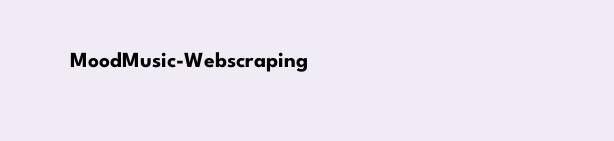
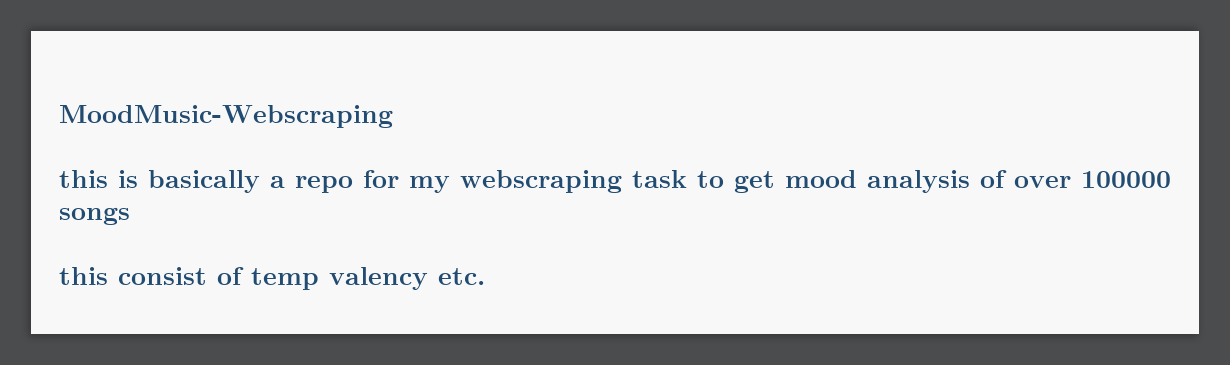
(308, 62) none -> [59,170,1171,193] [59,207,130,225] [59,267,485,290] // this is basically a repo for my webscraping task to get mood analysis of over 100000 songs // this consist of temp valency etc.

